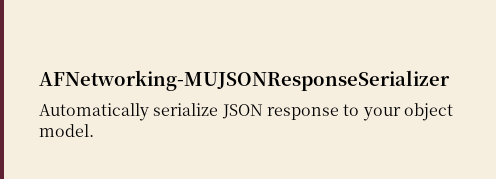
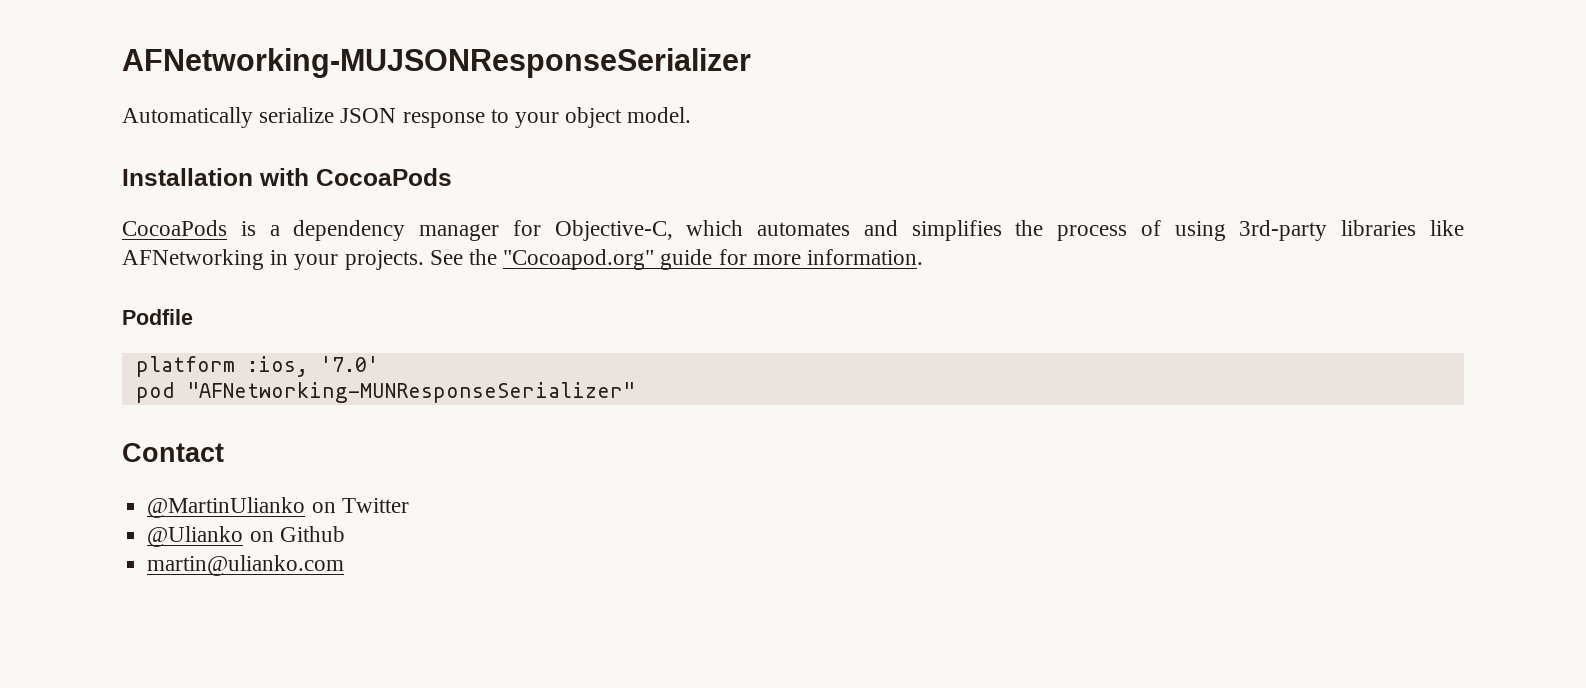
(94, 130) none -> [122,168,452,186] [122,220,1464,241] [122,249,924,270] [122,309,193,325] [135,356,379,377] [135,382,635,403] [122,443,224,462] [147,497,409,518] [147,526,345,547] [147,555,345,576] // Installation with CocoaPods // CocoaPods is a dependency manager for Objective-C, which automates and simplifies the process of using 3rd-party libraries like AFNetworking in your projects. See the "Cocoapod.org" guide for more information. // Podfile // platform :ios, '7.0' // pod "AFNetworking-MUNResponseSerializer" // Contact // @MartinUlianko on Twitter // @Ulianko on Github // martin@ulianko.com

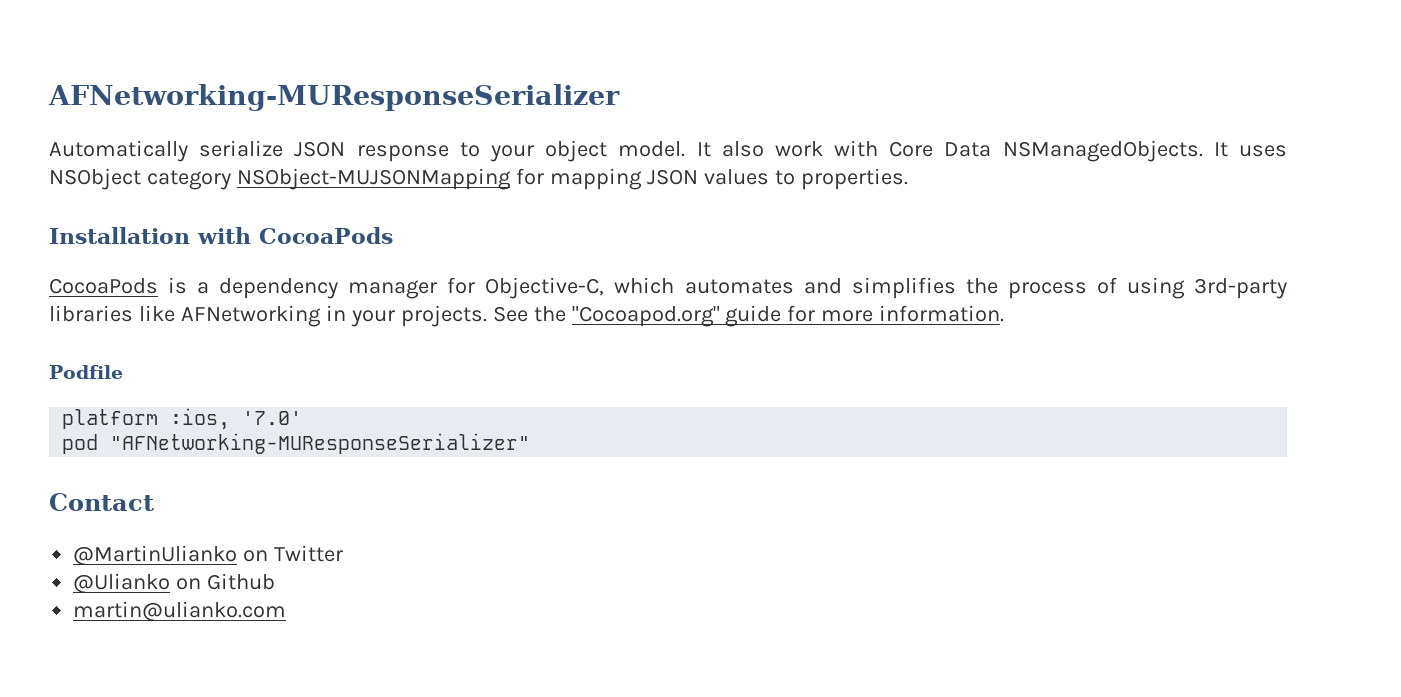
[122,48,751,78] AFNetworking-MUJSONResponseSerializer -> [48,84,620,111] AFNetworking-MUResponseSerializer
(692, 115) none -> [696,140,1287,162] [49,168,908,190] It also work with Core Data NSManagedObjects. It uses NSObject category NSObject-MUJSONMapping for mapping JSON values to properties.
[186,382,635,403] "AFNetworking-MUNResponseSerializer" -> [110,433,531,454] "AFNetworking-MUResponseSerializer"

